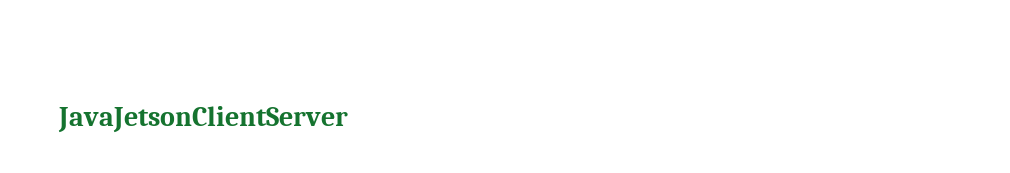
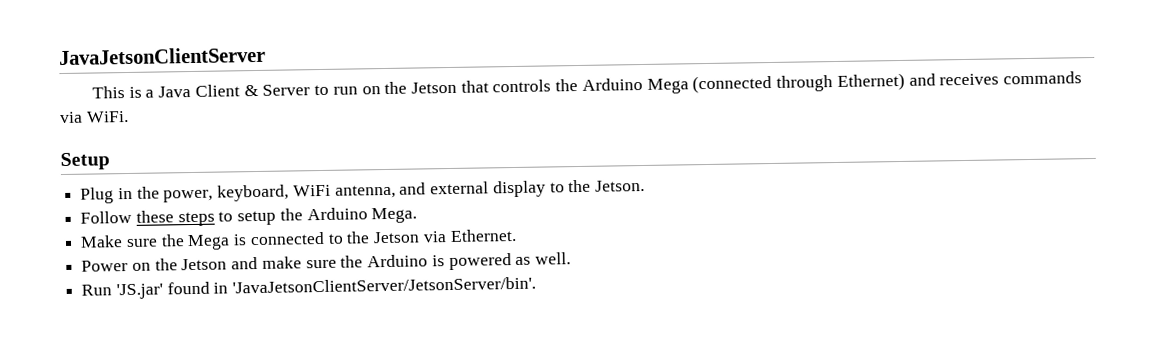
(348, 119) none -> [92,71,1082,99] [59,110,129,124] [60,152,110,171] [80,179,645,204] [80,207,418,227] [80,228,517,251] [81,252,571,272] [81,276,537,300] // This is a Java Client & Server to run on the Jetson that controls the Arduino Mega (connected through Ethernet) and receives commands via WiFi. // Setup // Plug in the power, keyboard, WiFi antenna, and external display to the Jetson. // Follow these steps to setup the Arduino Mega. // Make sure the Mega is connected to the Jetson via Ethernet. // Power on the Jetson and make sure the Arduino is powered as well. // Run 'JS.jar' found in 'JavaJetsonClientServer/JetsonServer/bin'.

